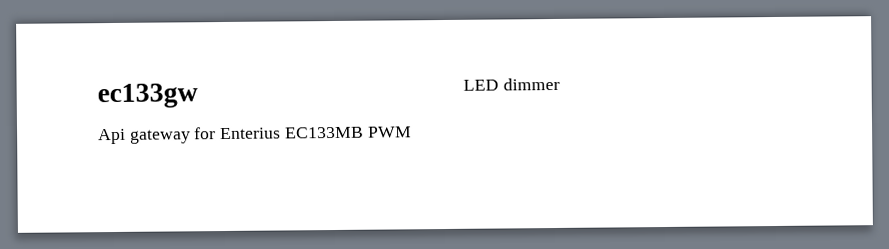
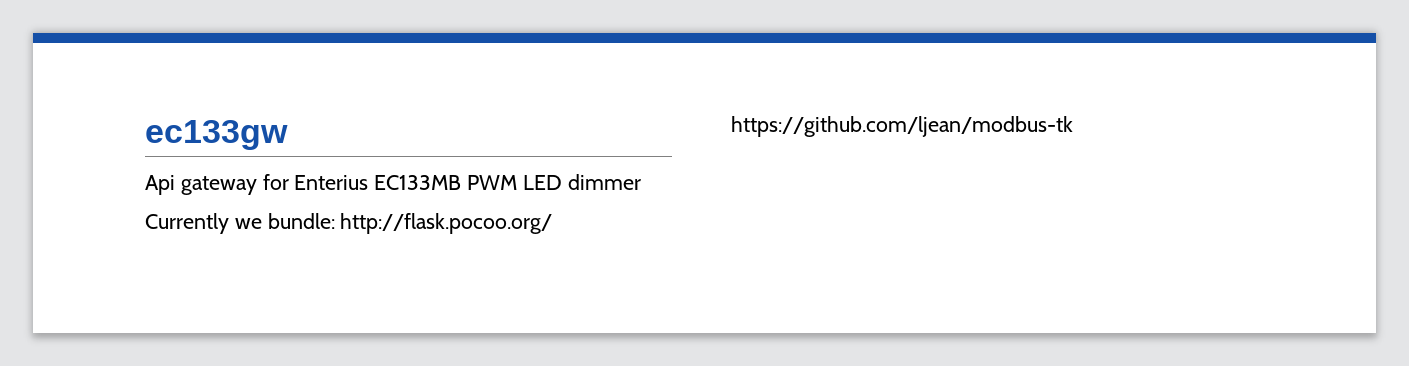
(560, 84) none -> [145,213,553,234] [731,116,1073,137] // Currently we bundle: http://flask.pocoo.org/ https://github.com/ljean/modbus-tk

